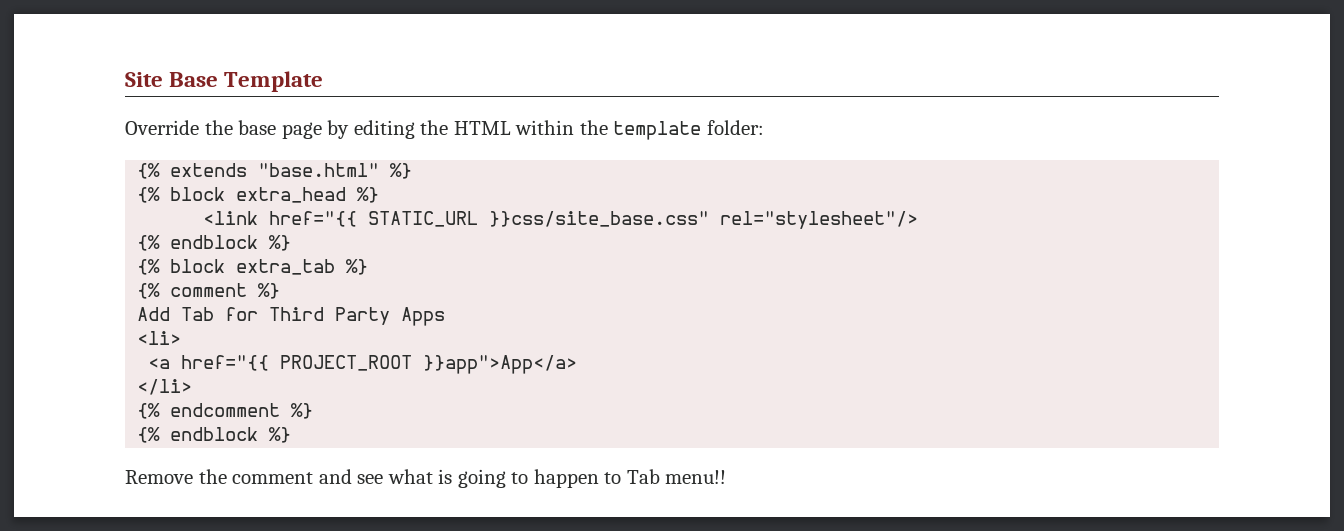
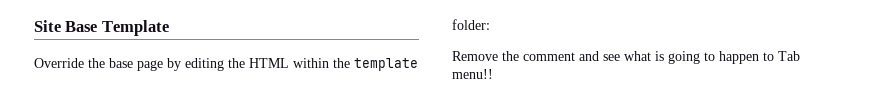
[137,163,413,179] [137,187,380,203] [203,211,919,229] [137,235,292,251] [137,259,369,275] [137,283,281,299] [137,307,446,326] [137,331,182,345] [148,355,578,374] [137,379,193,395] [137,403,314,419] [137,427,292,443] // {% extends "base.html" %} // {% block extra_head %} // <link href="{{ STATIC_URL }}css/site_base.css" rel="stylesheet"/> // {% endblock %} // {% block extra_tab %} // {% comment %} // Add Tab for Third Party Apps // <li> // <a href="{{ PROJECT_ROOT }}app">App</a> // </li> // {% endcomment %} // {% endblock %} -> (490, 24) none

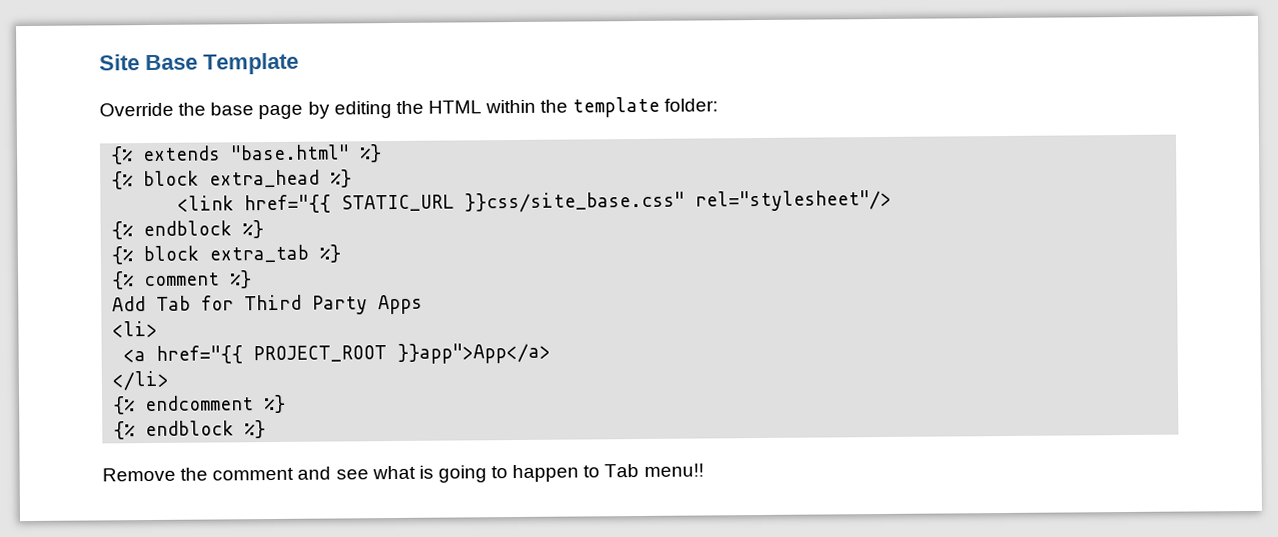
(490, 24) none -> [110,144,383,165] [111,169,353,190] [177,189,893,214] [111,220,265,240] [111,244,342,265] [112,270,253,290] [112,294,424,315] [112,320,159,338] [123,342,552,364] [112,370,170,391] [113,394,287,415] [113,420,267,440] // {% extends "base.html" %} // {% block extra_head %} // <link href="{{ STATIC_URL }}css/site_base.css" rel="stylesheet"/> // {% endblock %} // {% block extra_tab %} // {% comment %} // Add Tab for Third Party Apps // <li> // <a href="{{ PROJECT_ROOT }}app">App</a> // </li> // {% endcomment %} // {% endblock %}

